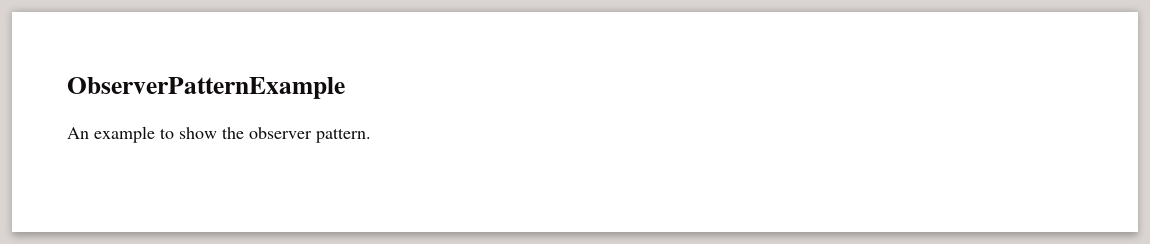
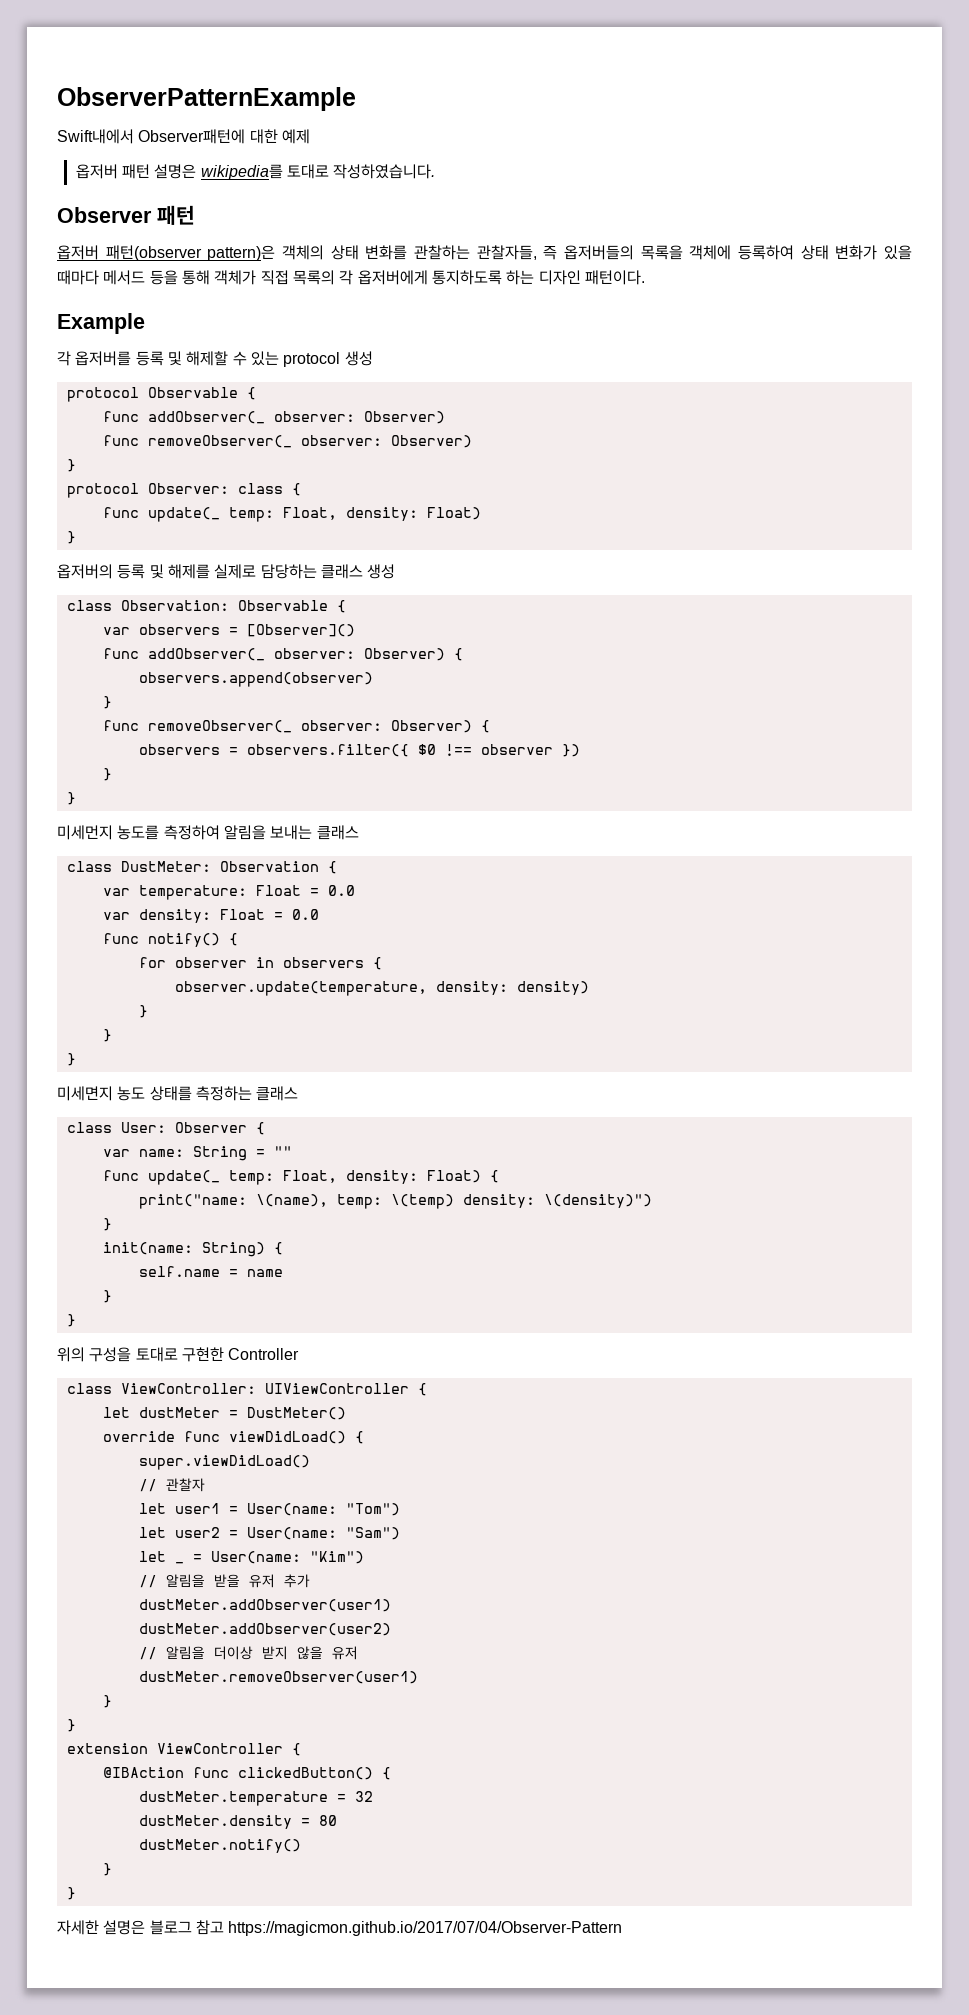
[67,126,371,143] An example to show the observer pattern. -> [57,129,310,144] [75,164,436,180] [57,205,195,225] [57,245,912,261] [57,270,645,285] [57,313,145,334] [57,351,373,367] [66,387,256,402] [102,411,445,424] [102,435,472,448] [66,459,76,472] [66,483,301,498] [102,507,481,522] [66,531,76,544] [57,564,396,579] [66,600,346,613] [102,624,355,637] [102,648,463,661] [138,672,373,687] [102,696,112,709] [102,720,490,733] [138,744,580,757] [102,768,112,781] [66,792,76,805] [57,825,359,840] [66,861,337,874] [102,885,355,900] [102,909,319,923] [102,933,238,947] [138,957,382,970] [174,981,589,996] [138,1005,148,1018] [102,1029,112,1042] [66,1053,76,1066] [57,1086,299,1101] [66,1122,265,1135] [102,1146,292,1161] [102,1170,499,1185] [138,1194,652,1209] [102,1218,112,1231] [102,1242,283,1257] [138,1266,283,1277] [102,1290,112,1303] [66,1314,76,1327] [57,1347,300,1362] [66,1383,427,1396] [102,1407,346,1420] [102,1431,364,1444] [138,1455,310,1470] [138,1478,205,1492] [138,1503,400,1516] [138,1527,400,1540] [138,1551,166,1562] [174,1562,184,1564] [192,1551,364,1564] [138,1574,310,1588] [138,1599,391,1612] [138,1623,391,1636] [138,1646,358,1660] [138,1671,418,1684] [102,1695,112,1708] [66,1719,76,1732] [66,1743,301,1756] [102,1767,391,1780] [138,1791,373,1806] [138,1815,337,1829] [138,1839,301,1853] [102,1863,112,1876] [66,1887,76,1900] [57,1920,623,1936] Swift내에서 Observer패턴에 대한 예제 // 옵저버 패턴 설명은 wikipedia를 토대로 작성하였습니다. // Observer 패턴 // 옵저버 패턴(observer pattern)은 객체의 상태 변화를 관찰하는 관찰자들, 즉 옵저버들의 목록을 객체에 등록하여 상태 변화가 있을 때마다 메서드 등을 통해 객체가 직접 목록의 각 옵저버에게 통지하도록 하는 디자인 패턴이다. // Example // 각 옵저버를 등록 및 해제할 수 있는 protocol 생성 // protocol Observable { // func addObserver(_ observer: Observer) // func removeObserver(_ observer: Observer) // } // protocol Observer: class { // func update(_ temp: Float, density: Float) // } // 옵저버의 등록 및 해제를 실제로 담당하는 클래스 생성 // class Observation: Observable { // var observers = [Observer]() // func addObserver(_ observer: Observer) { // observers.append(observer) // } // func removeObserver(_ observer: Observer) { // observers = observers.filter({ $0 !== observer }) // } // } // 미세먼지 농도를 측정하여 알림을 보내는 클래스 // class DustMeter: Observation { // var temperature: Float = 0.0 // var density: Float = 0.0 // func notify() { // for observer in observers { // observer.update(temperature, density: density) // } // } // } // 미세면지 농도 상태를 측정하는 클래스 // class User: Observer { // var name: String = "" // func update(_ temp: Float, density: Float) { // print("name: \(name), temp: \(temp) density: \(density)") // } // init(name: String) { // self.name = name // } // } // 위의 구성을 토대로 구현한 Controller // class ViewController: UIViewController { // let dustMeter = DustMeter() // override func viewDidLoad() { // super.viewDidLoad() // // 관찰자 // let user1 = User(name: "Tom") // let user2 = User(name: "Sam") // let _ = User(name: "Kim") // // 알림을 받을 유저 추가 // dustMeter.addObserver(user1) // dustMeter.addObserver(user2) // // 알림을 더이상 받지 않을 유저 // dustMeter.removeObserver(user1) // } // } // extension ViewController { // @IBAction func clickedButton() { // dustMeter.temperature = 32 // dustMeter.density = 80 // dustMeter.notify() // } // } // 자세한 설명은 블로그 참고 https://magicmon.github.io/2017/07/04/Observer-Pattern

